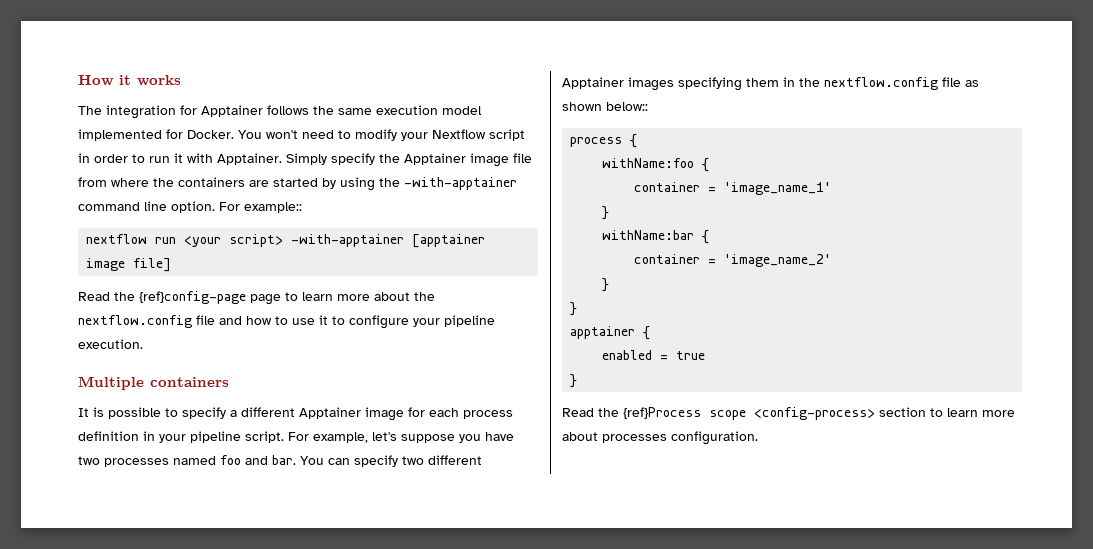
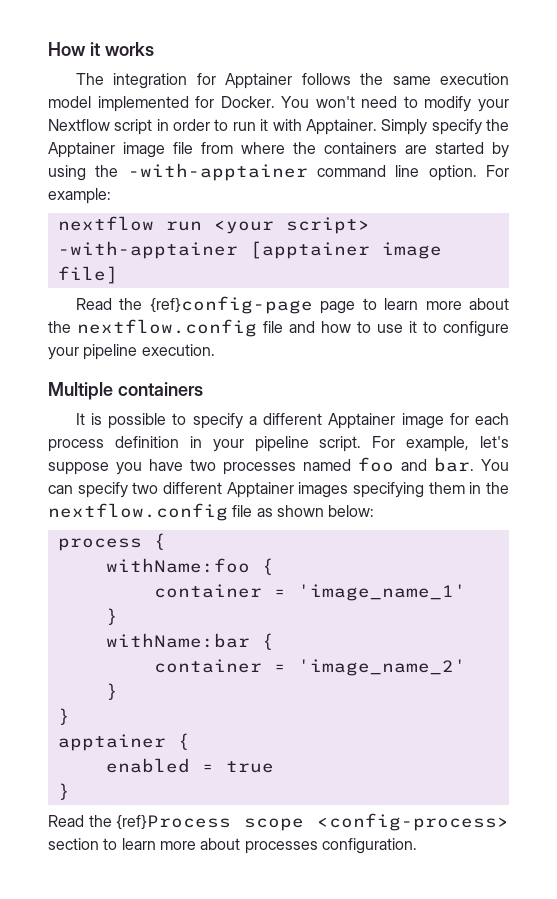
[244,202,302,213] example:: -> [48,188,111,204] example:
[606,102,648,111] below:: -> [328,505,375,517] below:

